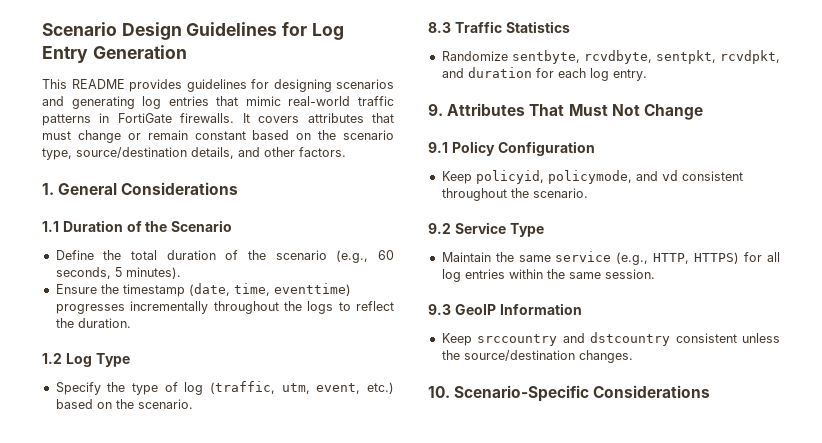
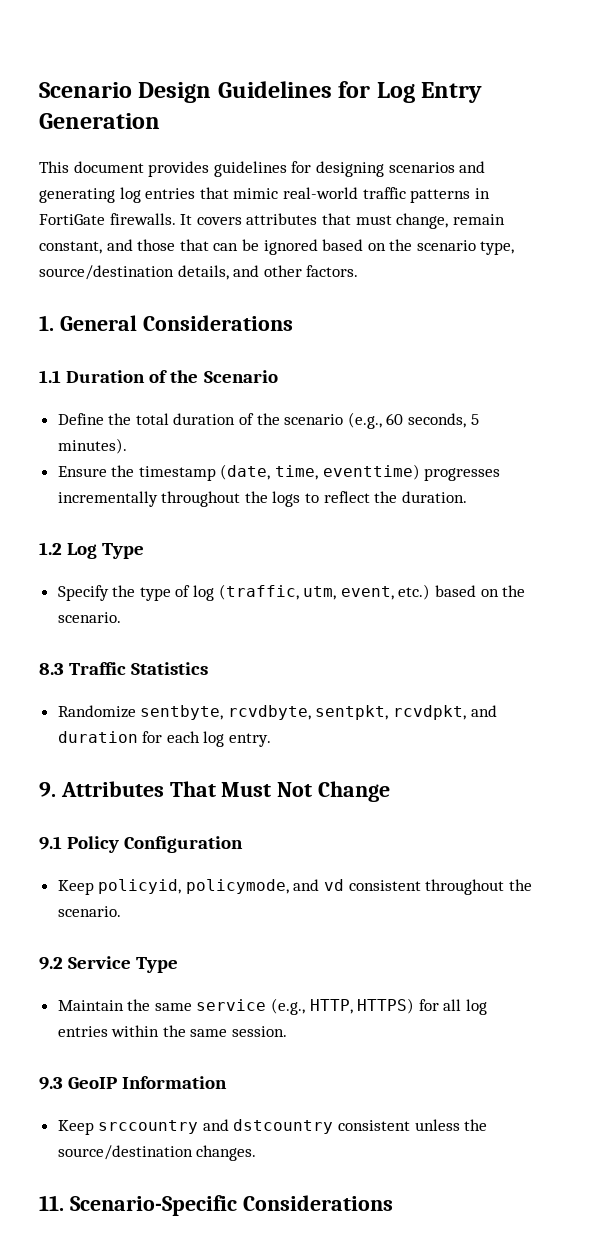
[71,79,125,89] README -> [73,161,144,173] document
[77,130,246,143] change or remain constant -> [396,213,505,229] [39,239,318,255] change, remain constant, and those that can be ignored
[428,386,450,398] 10. -> [39,1195,64,1211] 11.

